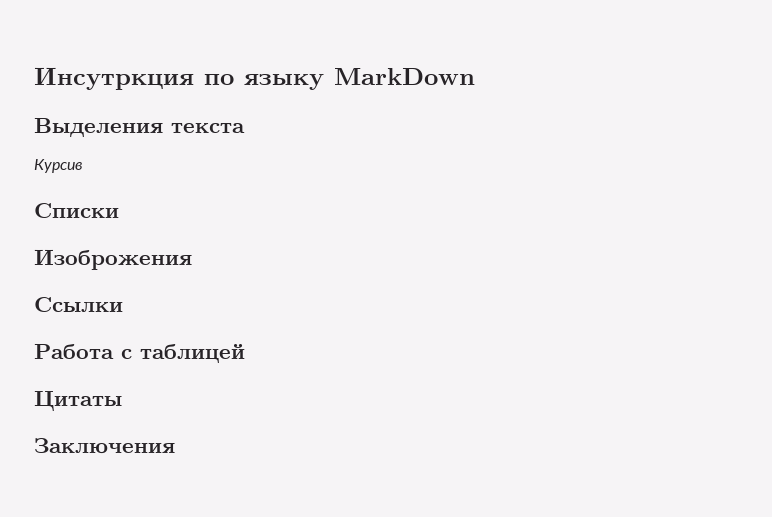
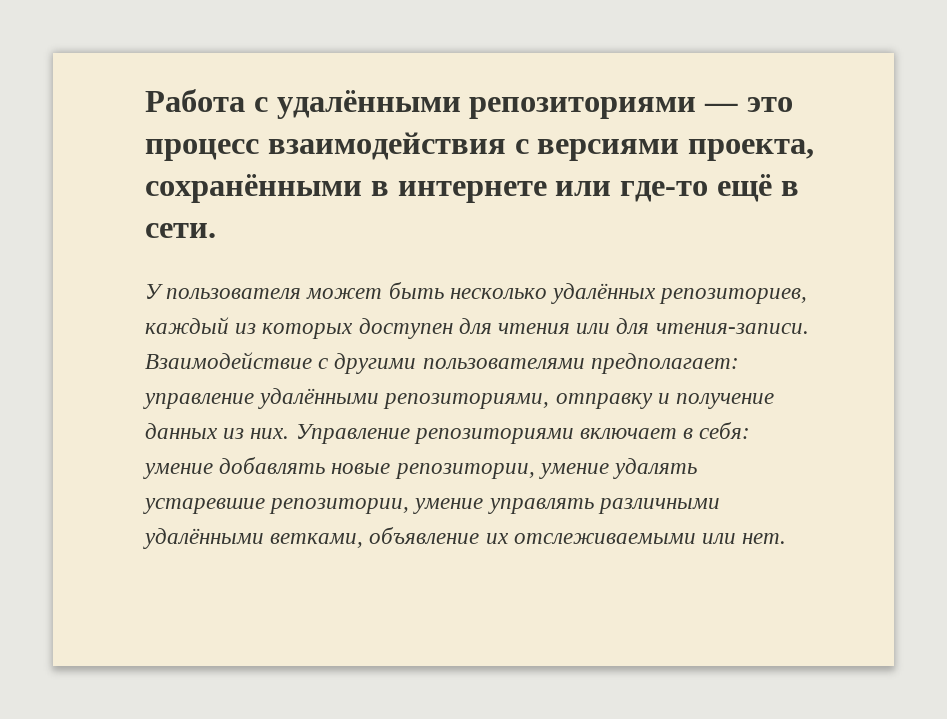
[34,67,475,90] [34,118,245,137] [34,159,83,173] [34,203,119,218] [34,249,192,270] [34,297,123,312] [34,344,245,363] [34,391,122,411] [34,438,175,454] Инсутркция по языку MarkDown // Выделения текста // Курсив // Списки // Изоброжения // Ссылки // Работа с таблицей // Цитаты // Заключения -> [145,89,793,119] [145,132,815,161] [145,174,799,203] [145,223,216,238] [145,282,808,304] [145,317,809,339] [145,352,739,374] [143,388,775,409] [145,422,751,444] [143,457,698,479] [143,498,720,514] [143,527,787,549] Работа с удалёнными репозиториями — это процесс взаимодействия с версиями проекта, сохранёнными в интернете или где-то ещё в сети. // У пользователя может быть несколько удалённых репозиториев, каждый из которых доступен для чтения или для чтения-записи. Взаимодействие с другими пользователями предполагает: управление удалёнными репозиториями, отправку и получение данных из них. Управление репозиториями включает в себя: умение добавлять новые репозитории, умение удалять устаревшие репозитории, умение управлять различными удалёнными ветками, объявление их отслеживаемыми или нет.

